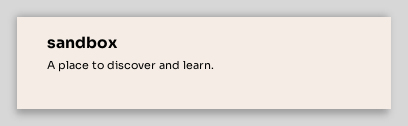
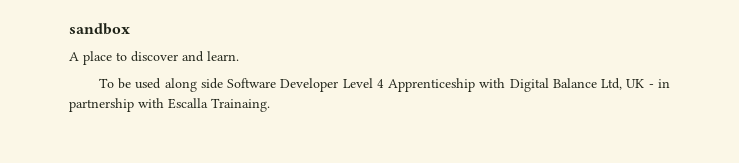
(214, 65) none -> [98,78,670,92] [69,98,270,112] // To be used along side Software Developer Level 4 Apprenticeship with Digital Balance Ltd, UK - in partnership with Escalla Trainaing.

